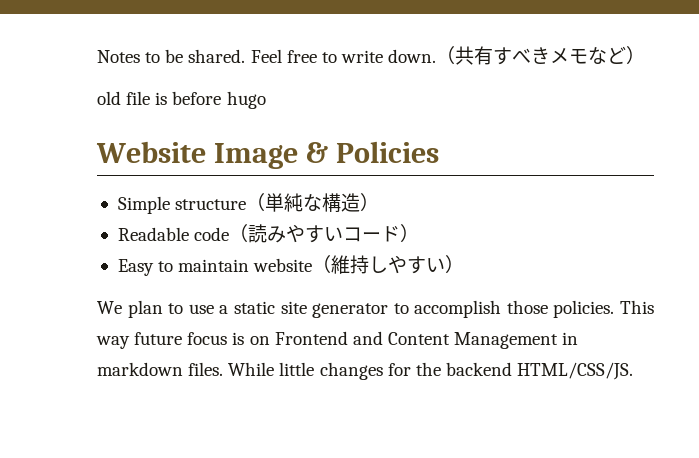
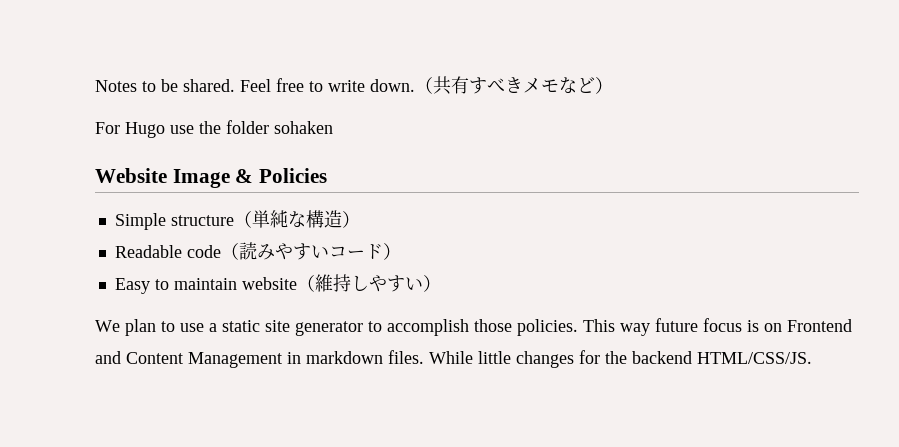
[97,91,266,109] old file is before hugo -> [95,120,333,138] For Hugo use the folder sohaken

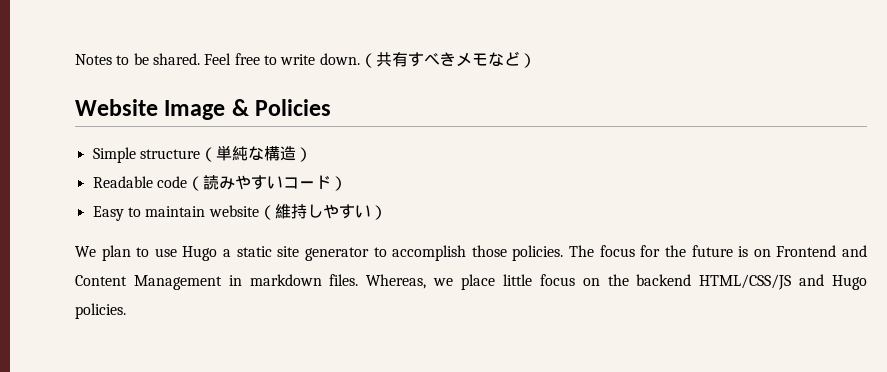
[95,120,333,138] // For Hugo use the folder sohaken -> (536, 60) none
(204, 327) none -> [182,246,218,261] Hugo
[583,318,742,336] This way future focus -> [569,245,733,257] The focus for the future
[429,350,812,368] While little changes for the backend HTML/CSS/JS. -> [366,274,868,290] [75,303,126,319] Whereas, we place little focus on the backend HTML/CSS/JS and Hugo policies.

